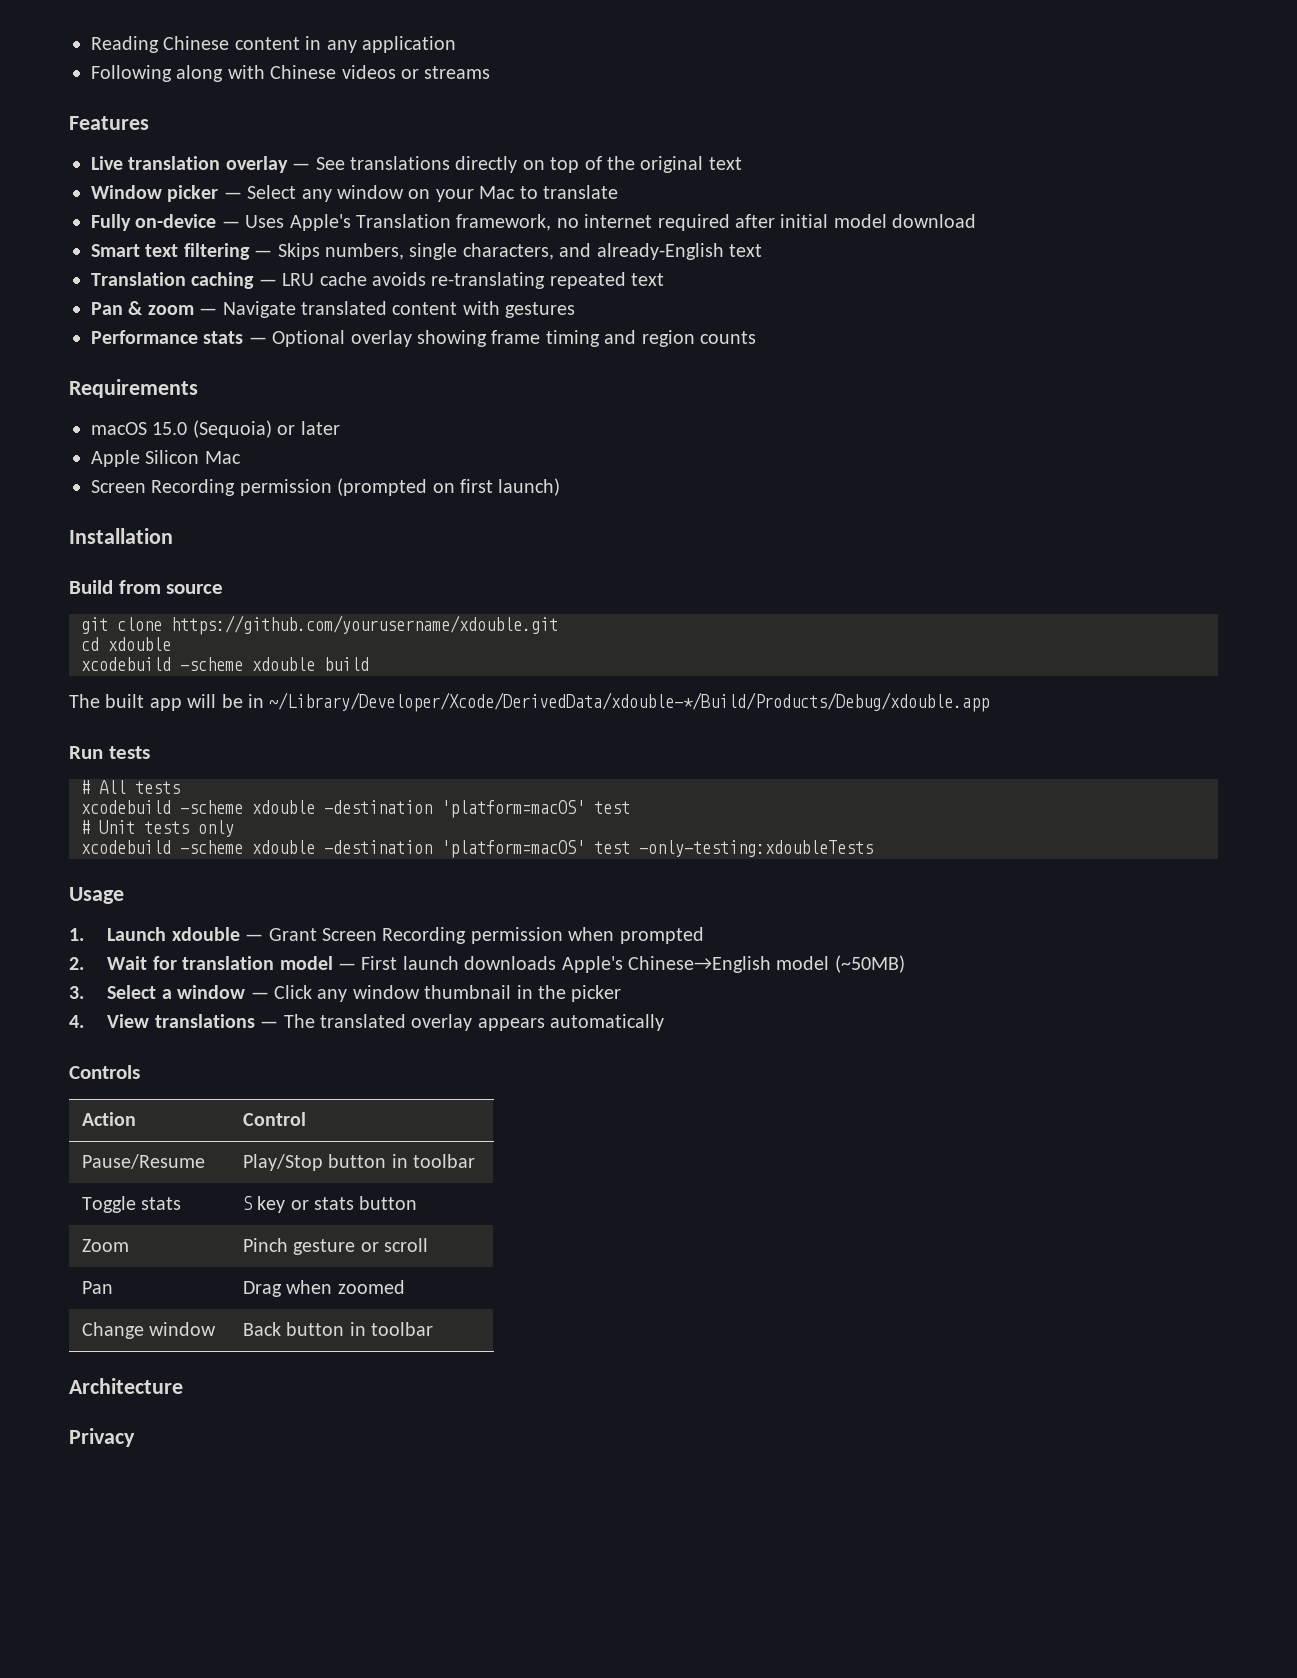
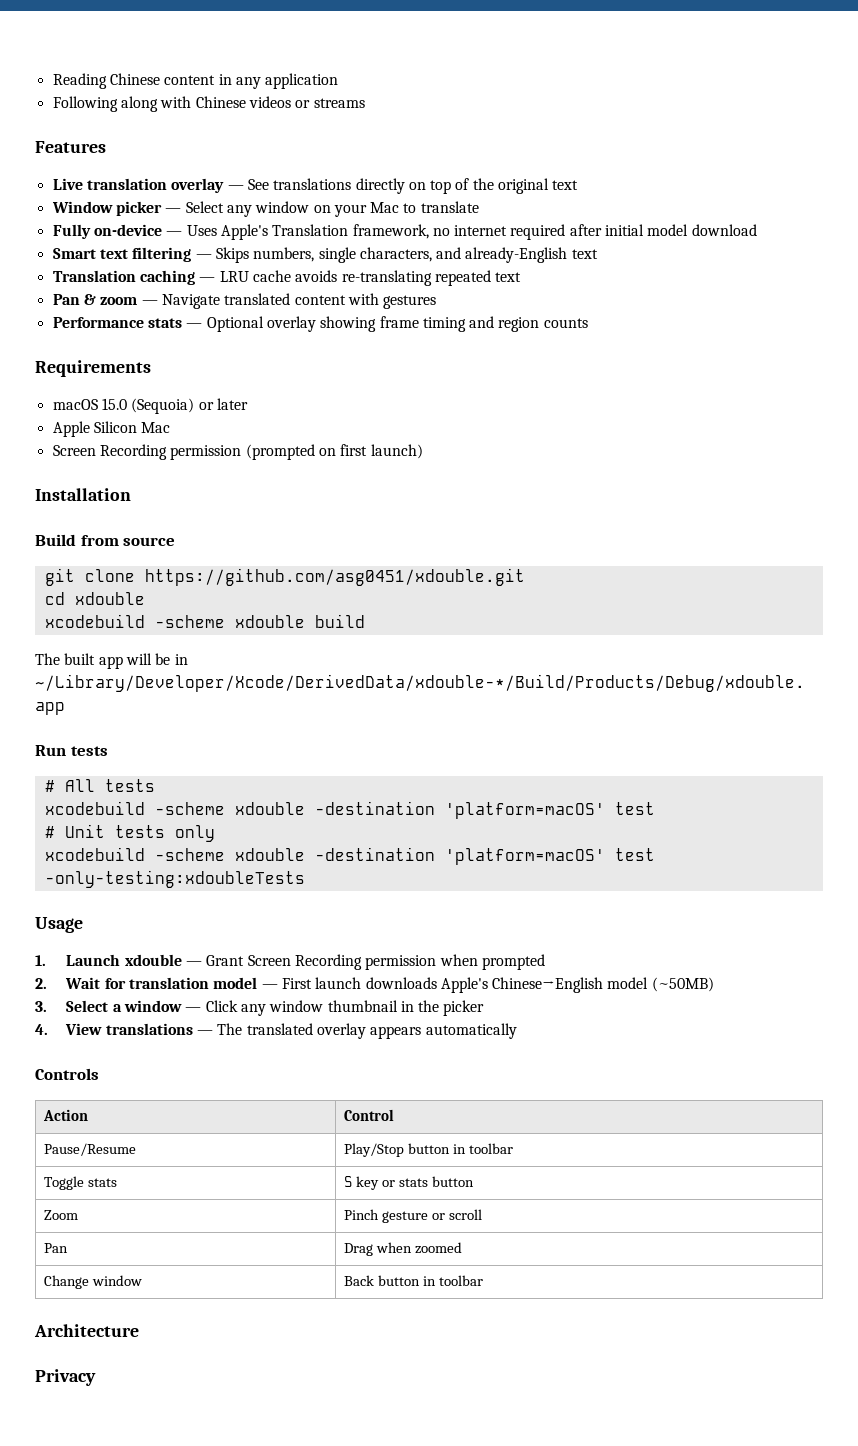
[171,615,558,635] https://github.com/yourusername/xdouble.git -> [144,568,525,586] https://github.com/asg0451/xdouble.git

